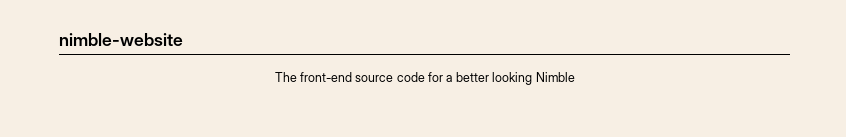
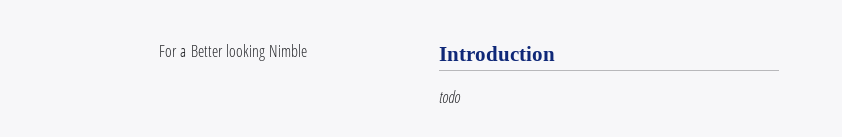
[59,33,183,46] [274,72,489,82] nimble-website // The front-end source code for a better -> [159,45,223,57] For a Better
(575, 77) none -> [439,46,555,61] [439,90,461,103] // Introduction // todo

